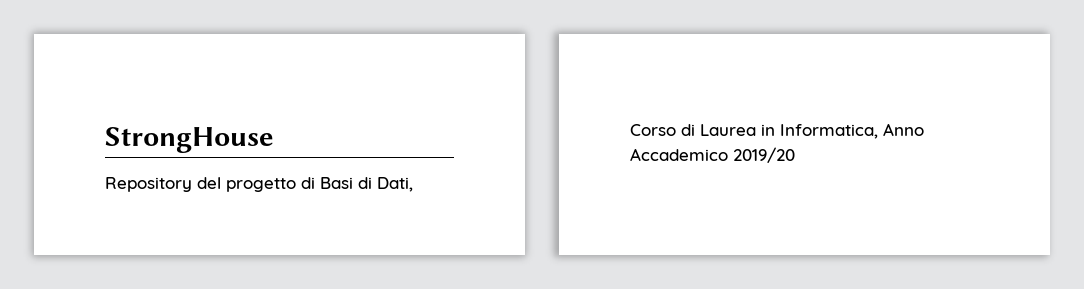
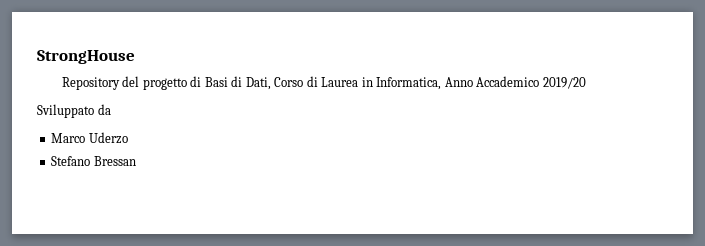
(795, 155) none -> [37,104,111,118] [51,132,128,144] [51,156,136,166] // Sviluppato da // Marco Uderzo // Stefano Bressan

